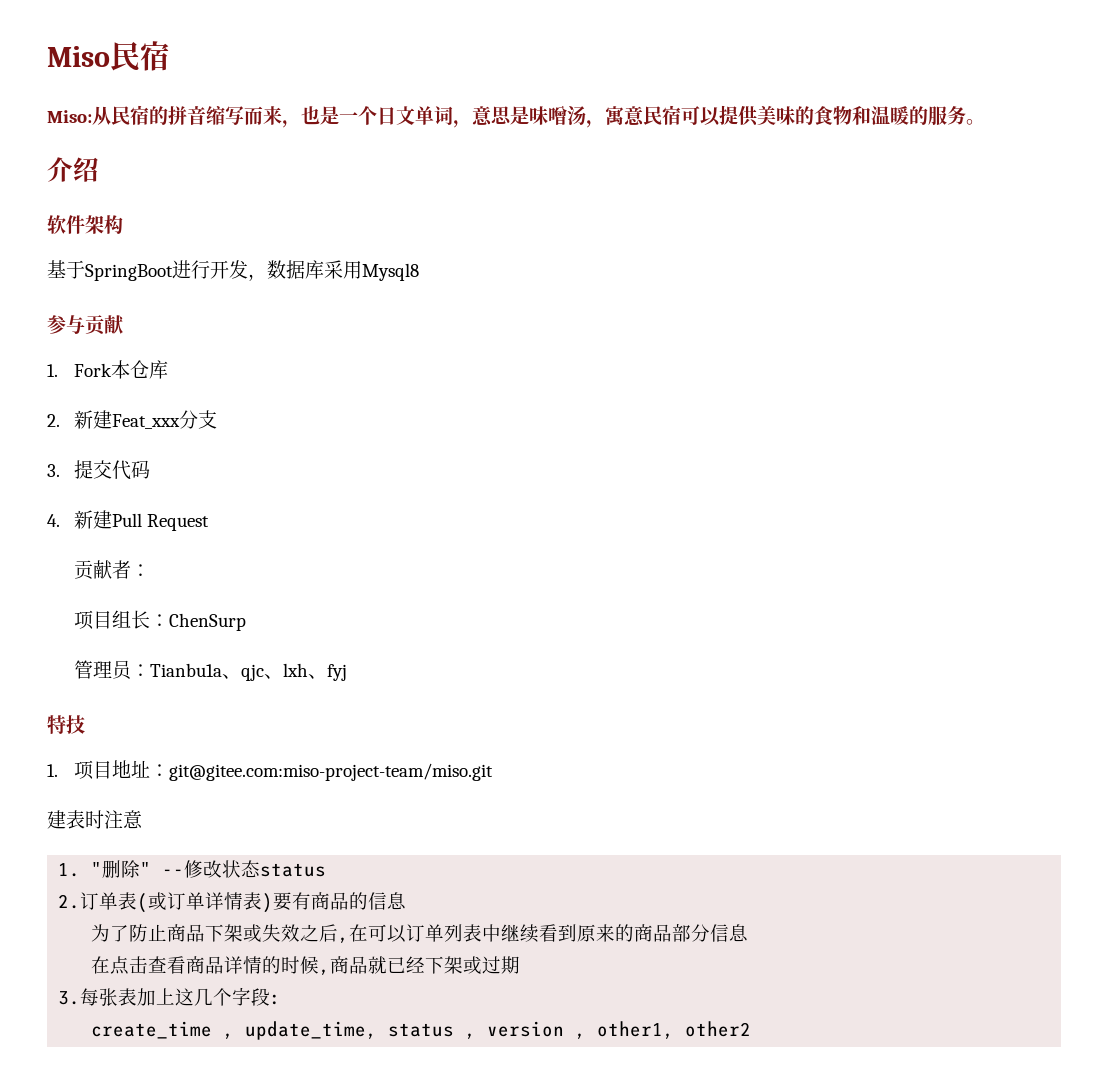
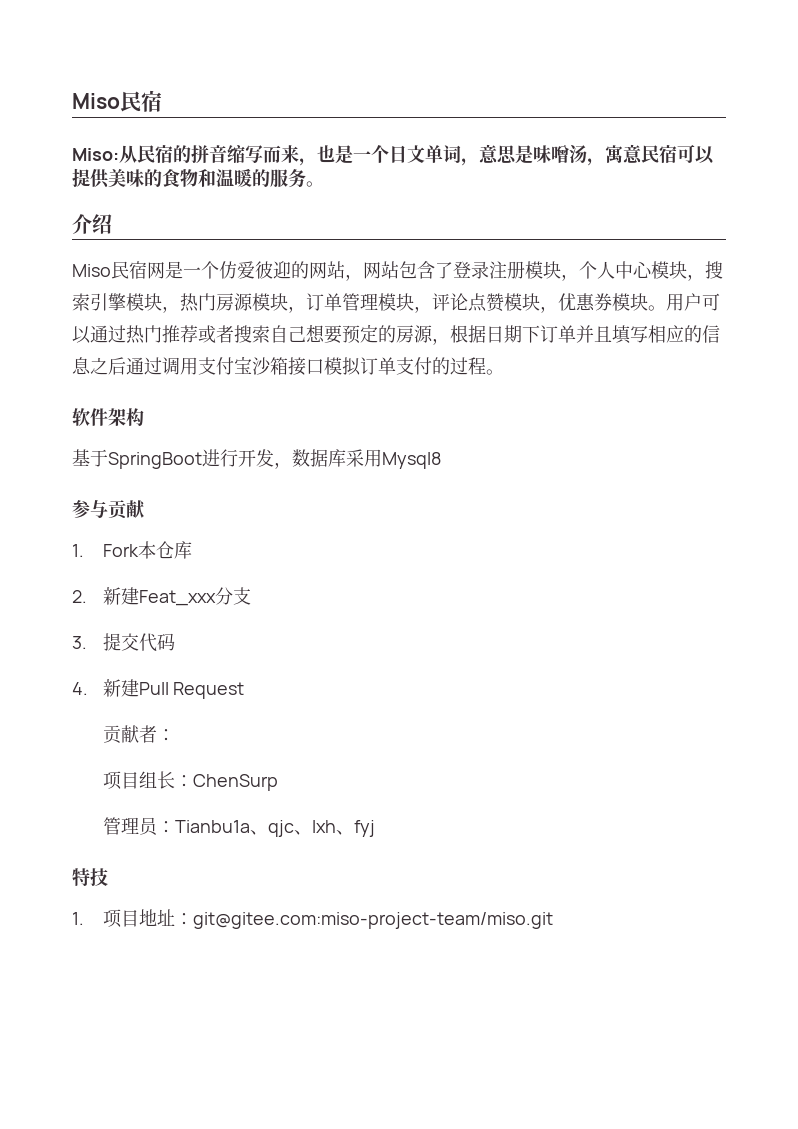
(99, 169) none -> [72,261,723,281] [72,293,720,313] [72,324,720,345] [72,356,504,376] // Miso民宿网是一个仿爱彼迎的网站，网站包含了登录注册模块，个人中心模块，搜索引擎模块，热门房源模块，订单管理模块，评论点赞模块，优惠券模块。用户可以通过热门推荐或者搜索自己想要预定的房源，根据日期下订单并且填写相应的信息之后通过调用支付宝沙箱接口模拟订单支付的过程。
[47,810,143,829] [58,860,327,878] [58,892,407,913] [91,924,749,943] [91,956,521,975] [58,987,282,1006] [91,1021,752,1040] // 建表时注意 // 1. "删除" --修改状态status // 2.订单表(或订单详情表)要有商品的信息 // 为了防止商品下架或失效之后,在可以订单列表中继续看到原来的商品部分信息 // 在点击查看商品详情的时候,商品就已经下架或过期 // 3.每张表加上这几个字段: // create_time , update_time, status , version , other1, other2 -> (553, 920) none

